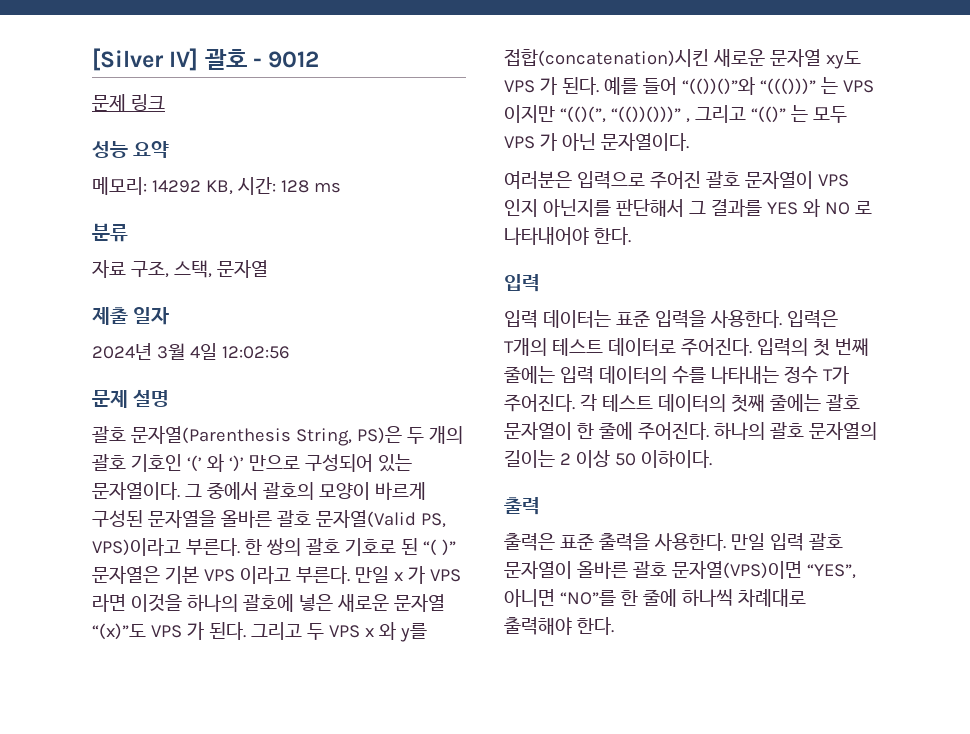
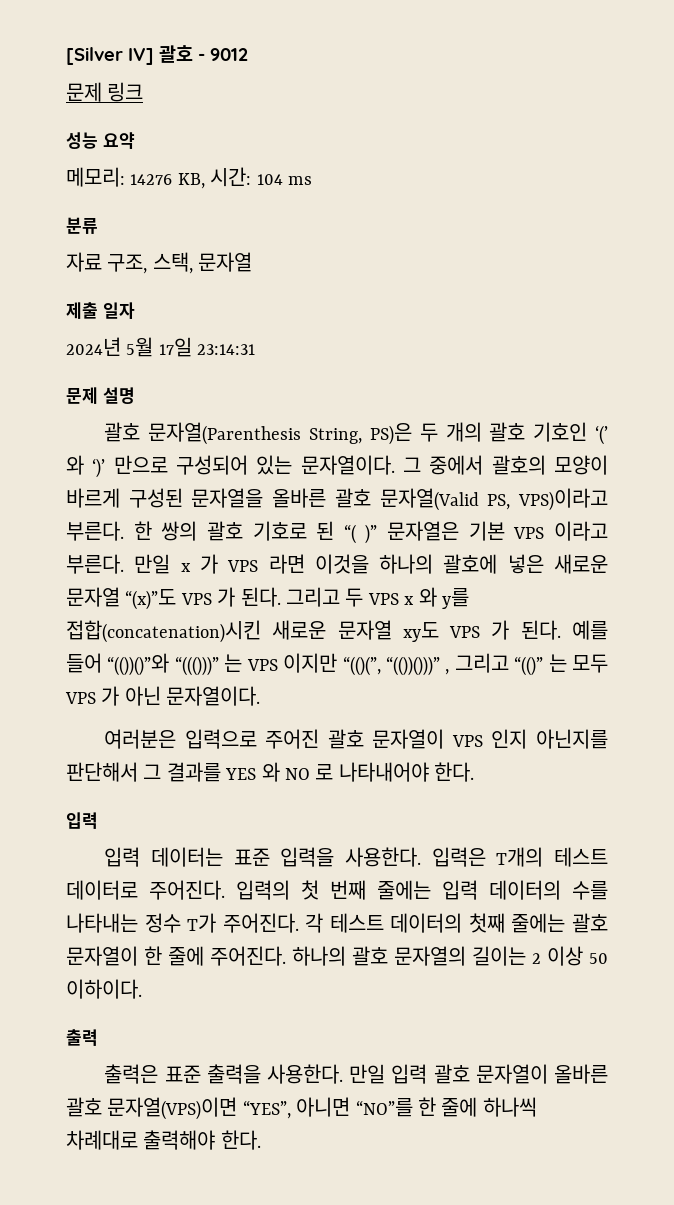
[151,180,201,193] 14292 -> [130,174,173,185] 14276
[280,180,309,193] 128 -> [256,174,283,185] 104
[156,343,290,360] 3월 4일 12:02:56 -> [126,337,256,357] 5월 17일 23:14:31

